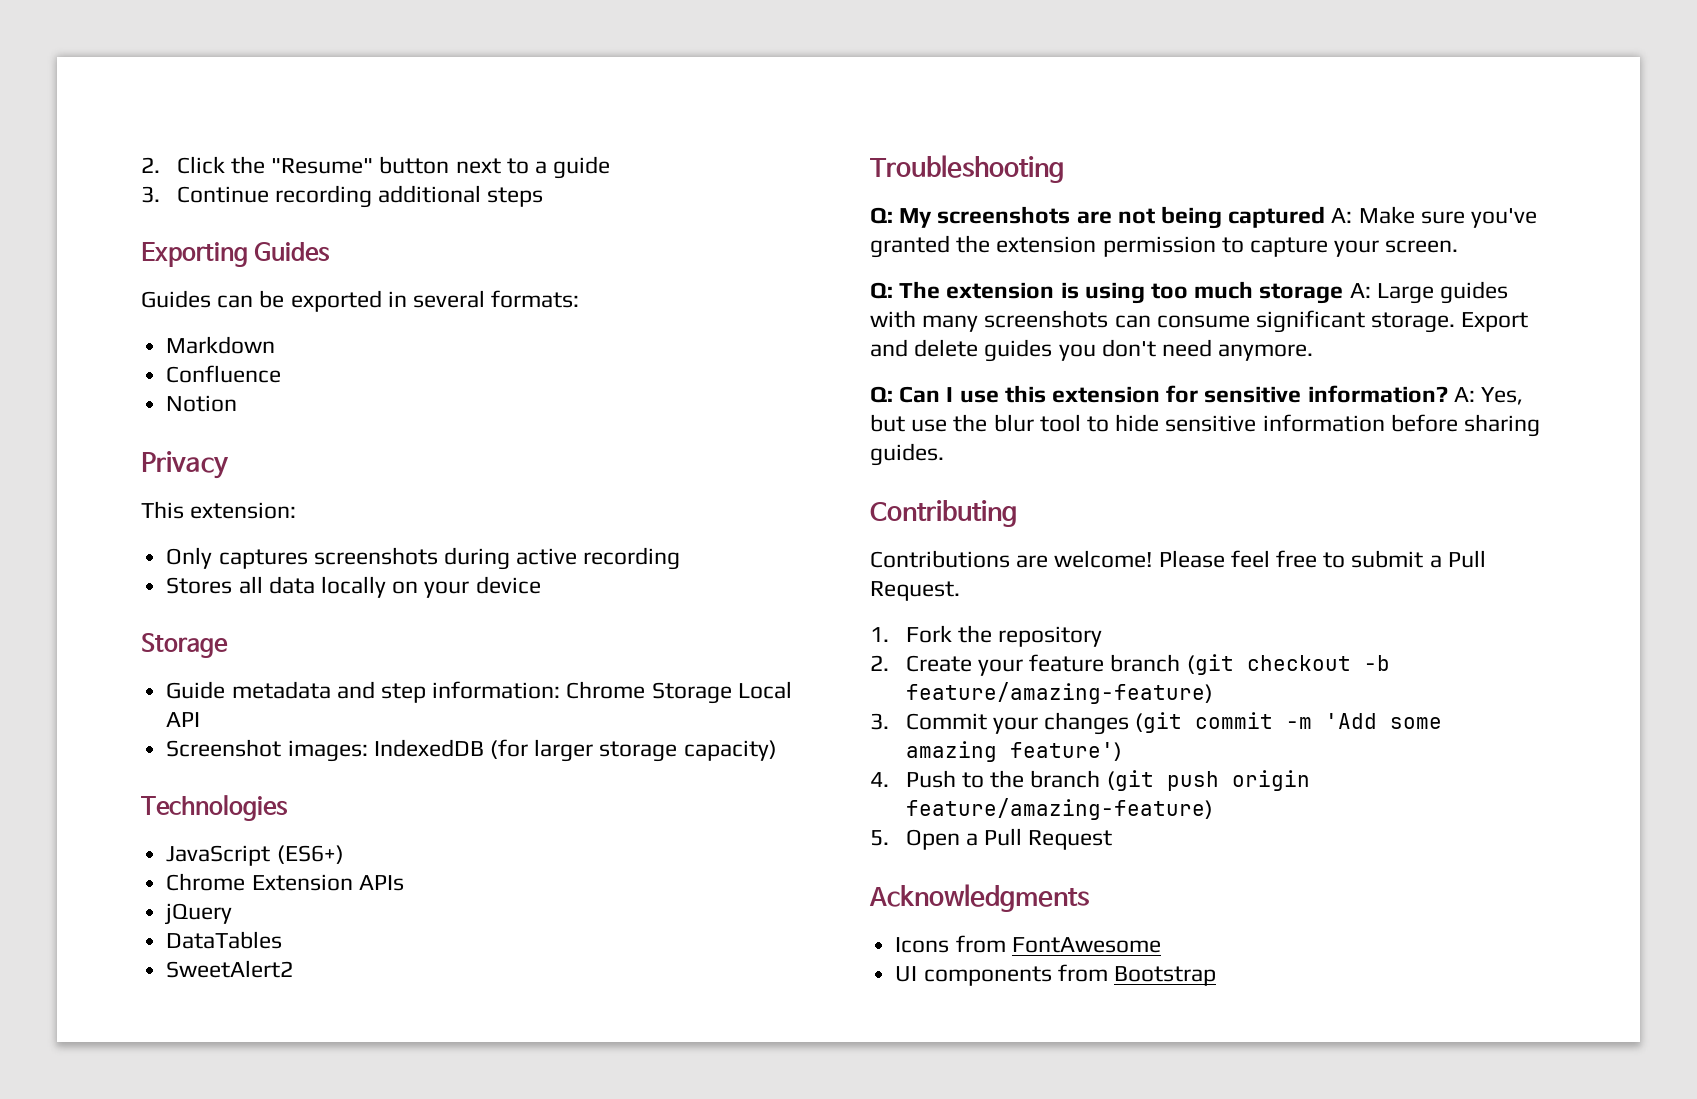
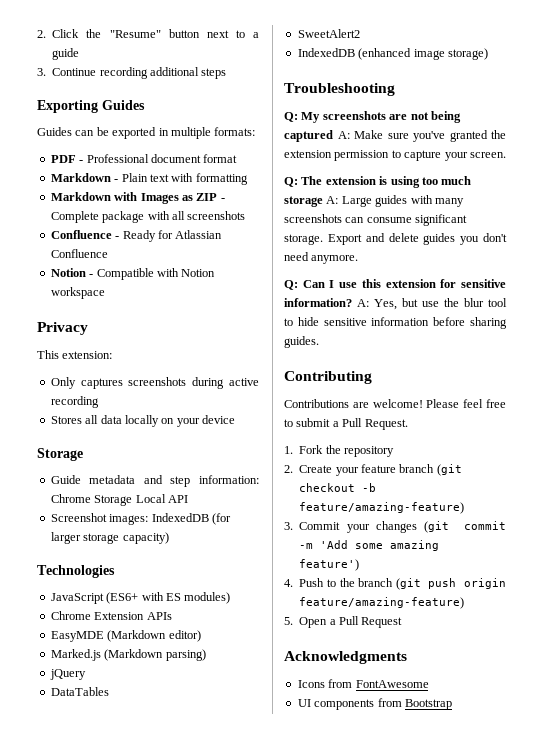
[413,290,486,308] several -> [170,127,211,139] multiple
[166,336,276,354] [166,365,282,383] [166,395,238,412] Markdown // Confluence // Notion -> [50,154,238,163] [50,173,248,185] [50,192,225,204] [50,211,246,223] [50,230,223,242] [50,249,108,258] [50,268,216,280] [50,287,105,299] PDF - Professional document format // Markdown - Plain text with formatting // Markdown with Images as ZIP - Complete package with all screenshots // Confluence - Ready for Atlassian Confluence // Notion - Compatible with Notion workspace
[276,845,344,864] (ES6+) -> [106,592,231,604] (ES6+ with ES modules)
(404, 883) none -> [50,630,201,642] [50,649,206,661] // EasyMDE (Markdown editor) // Marked.js (Markdown parsing)
(294, 969) none -> [297,48,488,60] // IndexedDB (enhanced image storage)

